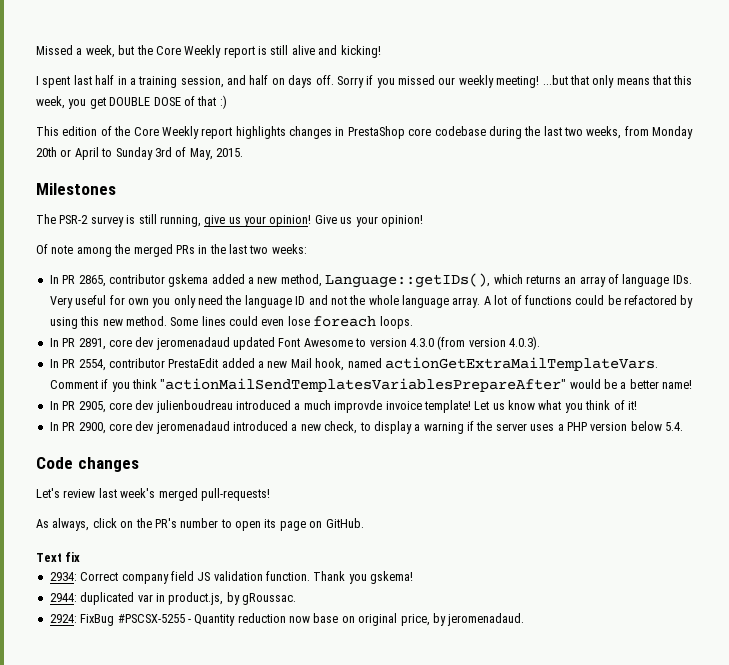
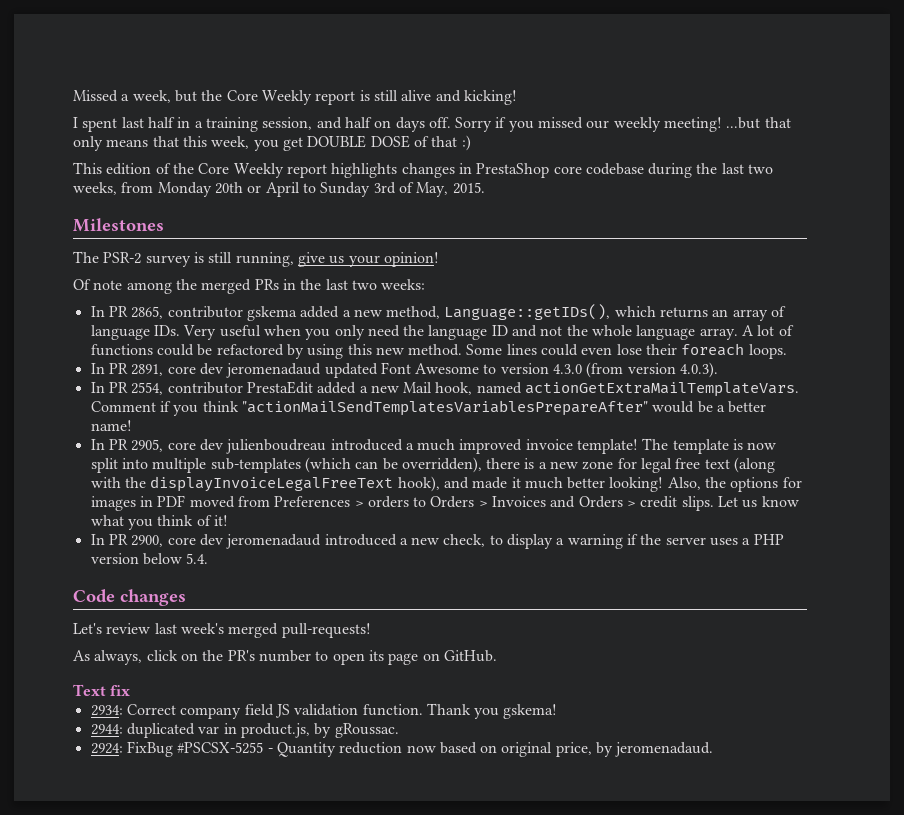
[314,215,423,227] Give us your opinion! -> (439, 259) none
[109,295,149,305] for own -> [263,325,301,336] when
(310, 321) none -> [646,344,678,355] their
[334,400,383,413] improvde -> [459,439,523,454] improved
(471, 406) none -> [642,438,777,454] [90,457,776,473] [90,476,802,492] [90,495,714,511] The template is now split into multiple sub-templates (which can be overridden), there is a new zone for legal free text (along with the displayInvoiceLegalFreeText hook), and made it much better looking! Also, the options for images in PDF moved from Preferences > orders to Orders > Invoices and Orders > credit slips.
[313,613,339,623] base -> [439,742,477,754] based

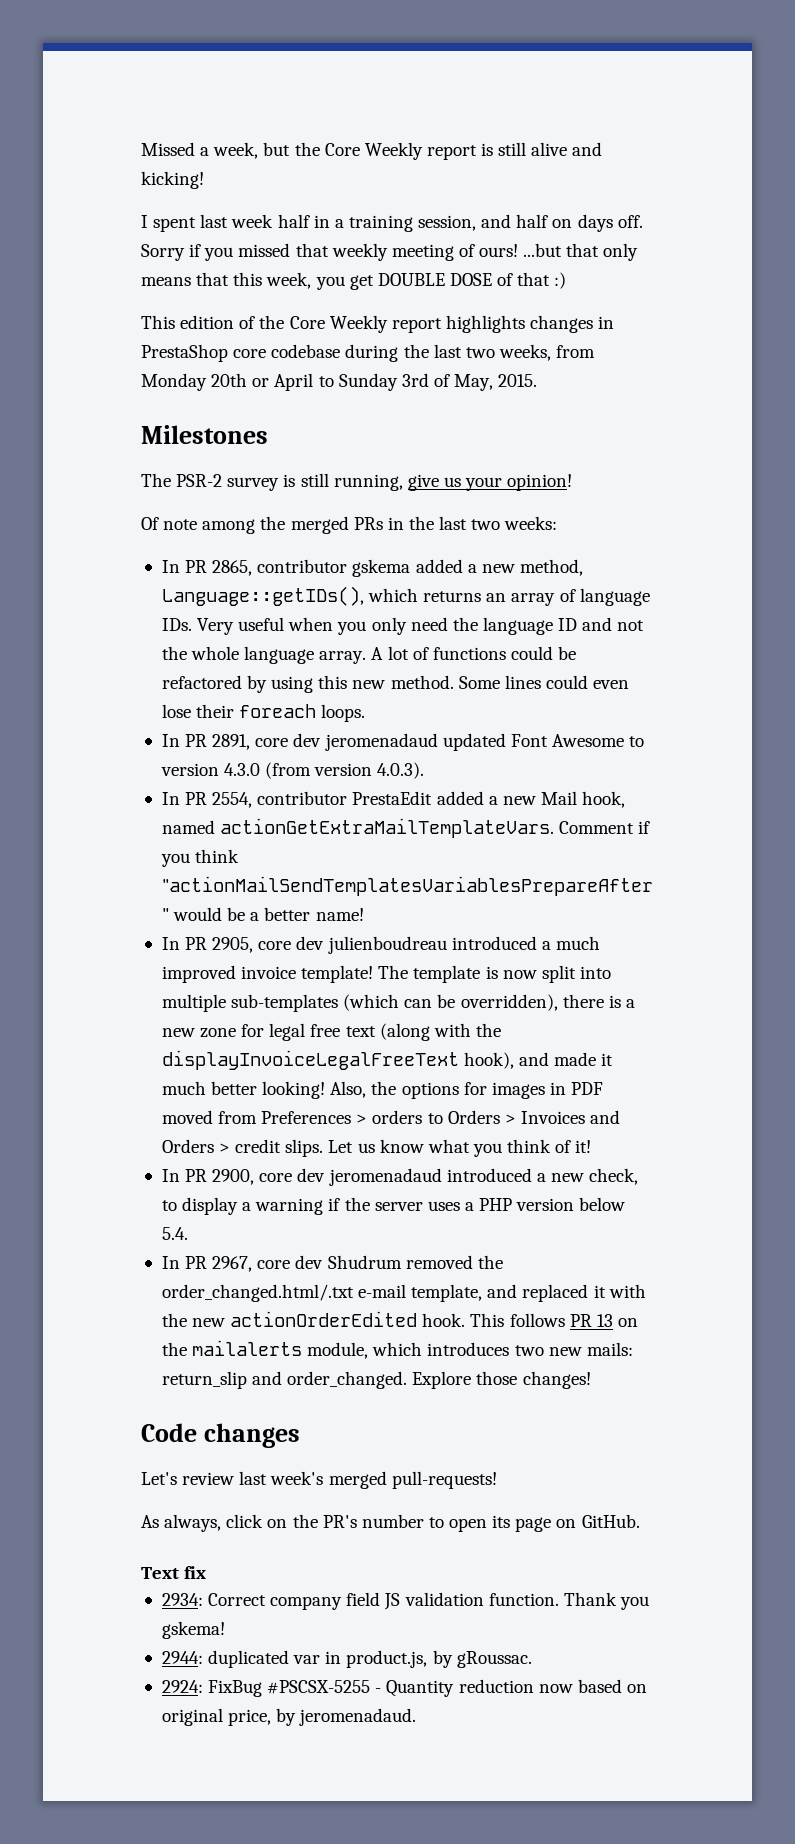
(144, 122) none -> [231,214,274,228] week
[586,117,723,132] our weekly meeting! -> [295,243,519,261] that weekly meeting of ours!
(209, 558) none -> [161,1255,503,1272] [161,1284,646,1302] [161,1311,638,1327] [161,1340,633,1359] [161,1371,591,1389] // In PR 2967, core dev Shudrum removed the order_changed.html/.txt e-mail template, and replaced it with the new actionOrderEdited hook. This follows PR 13 on the mailalerts module, which introduces two new mails: return_slip and order_changed. Explore those changes!

